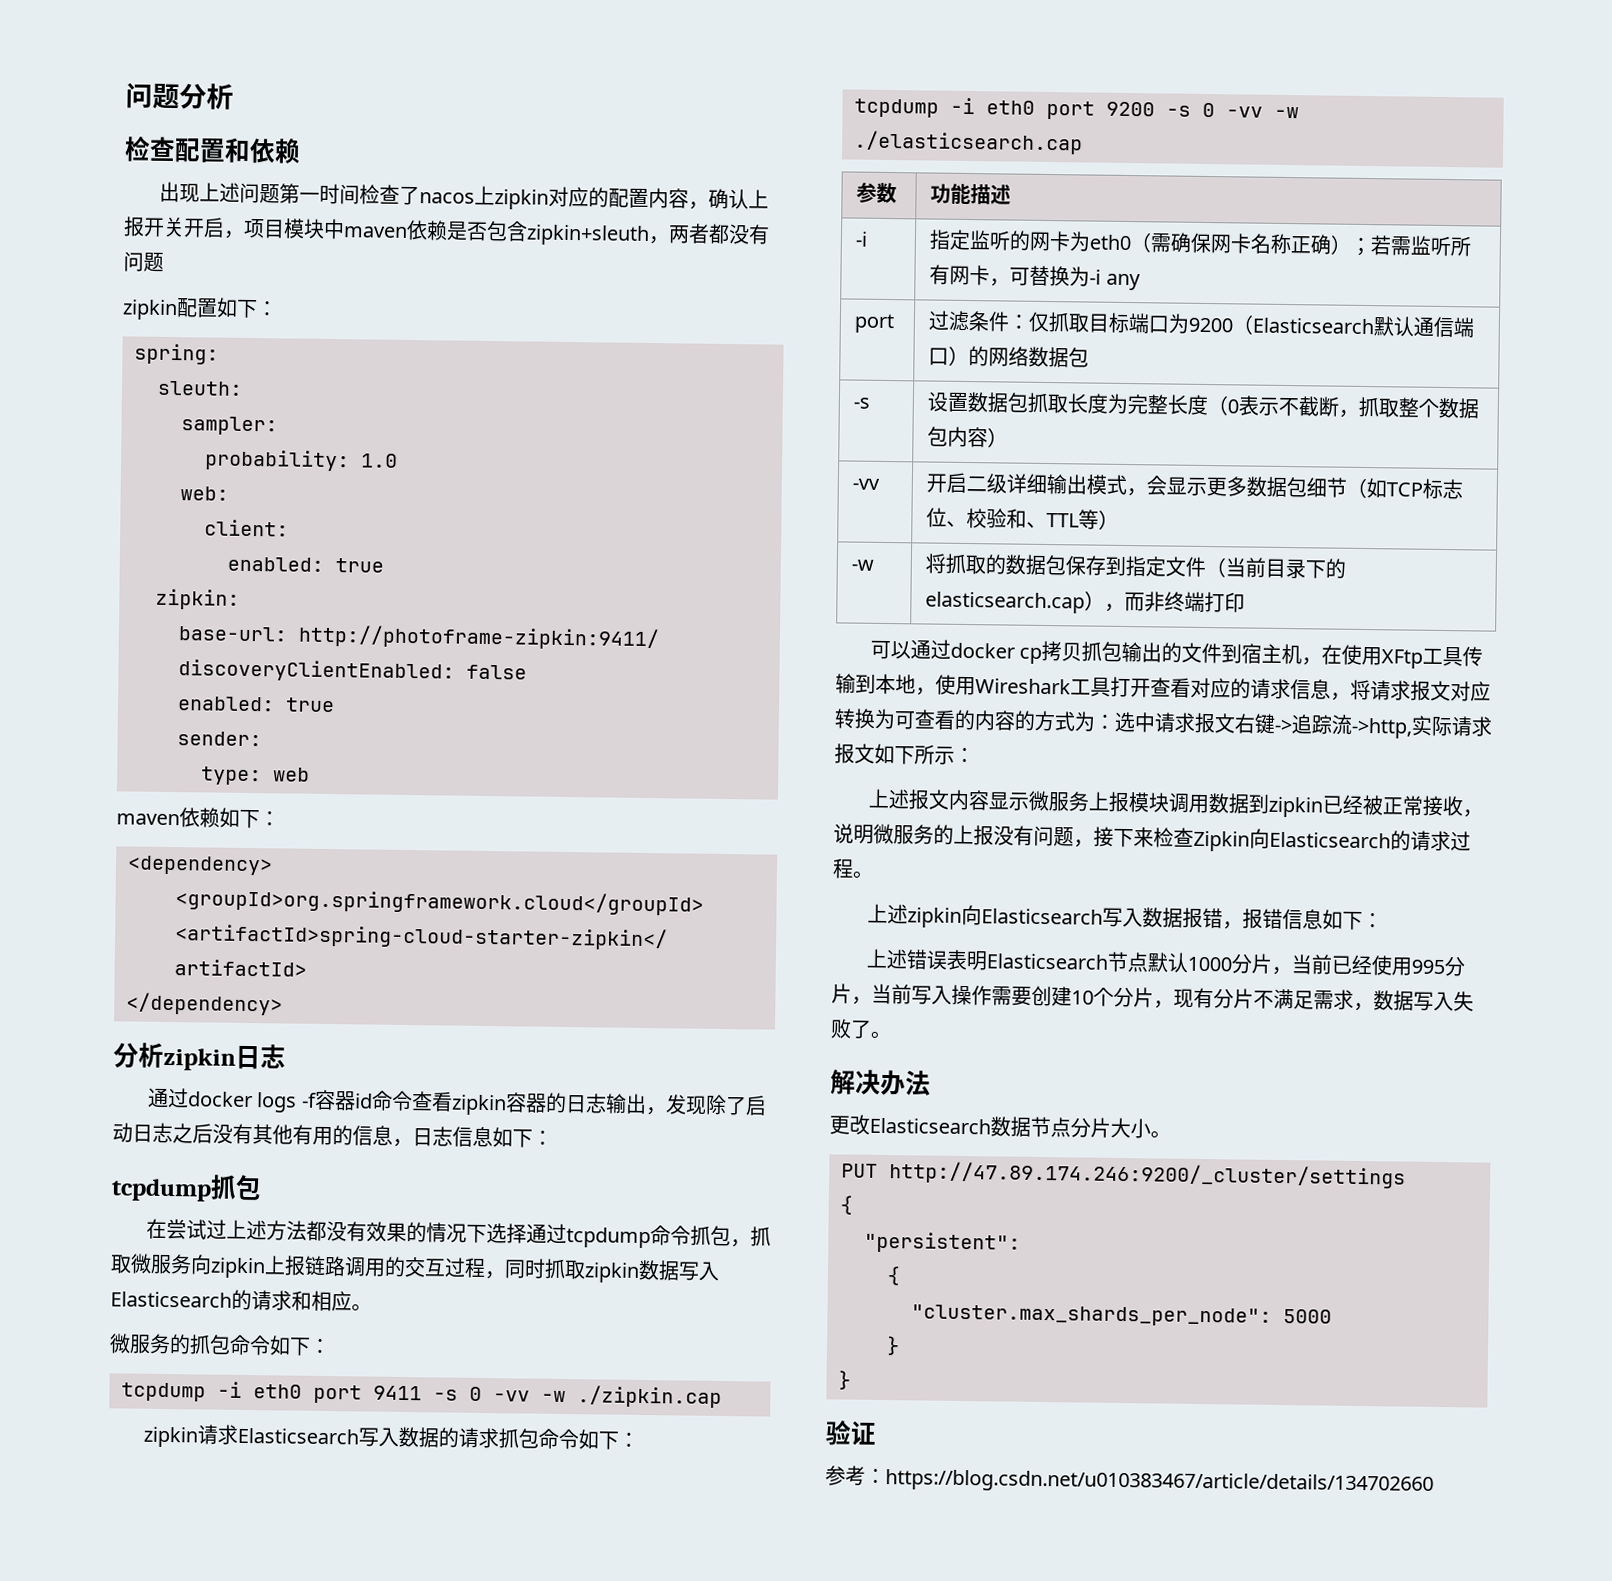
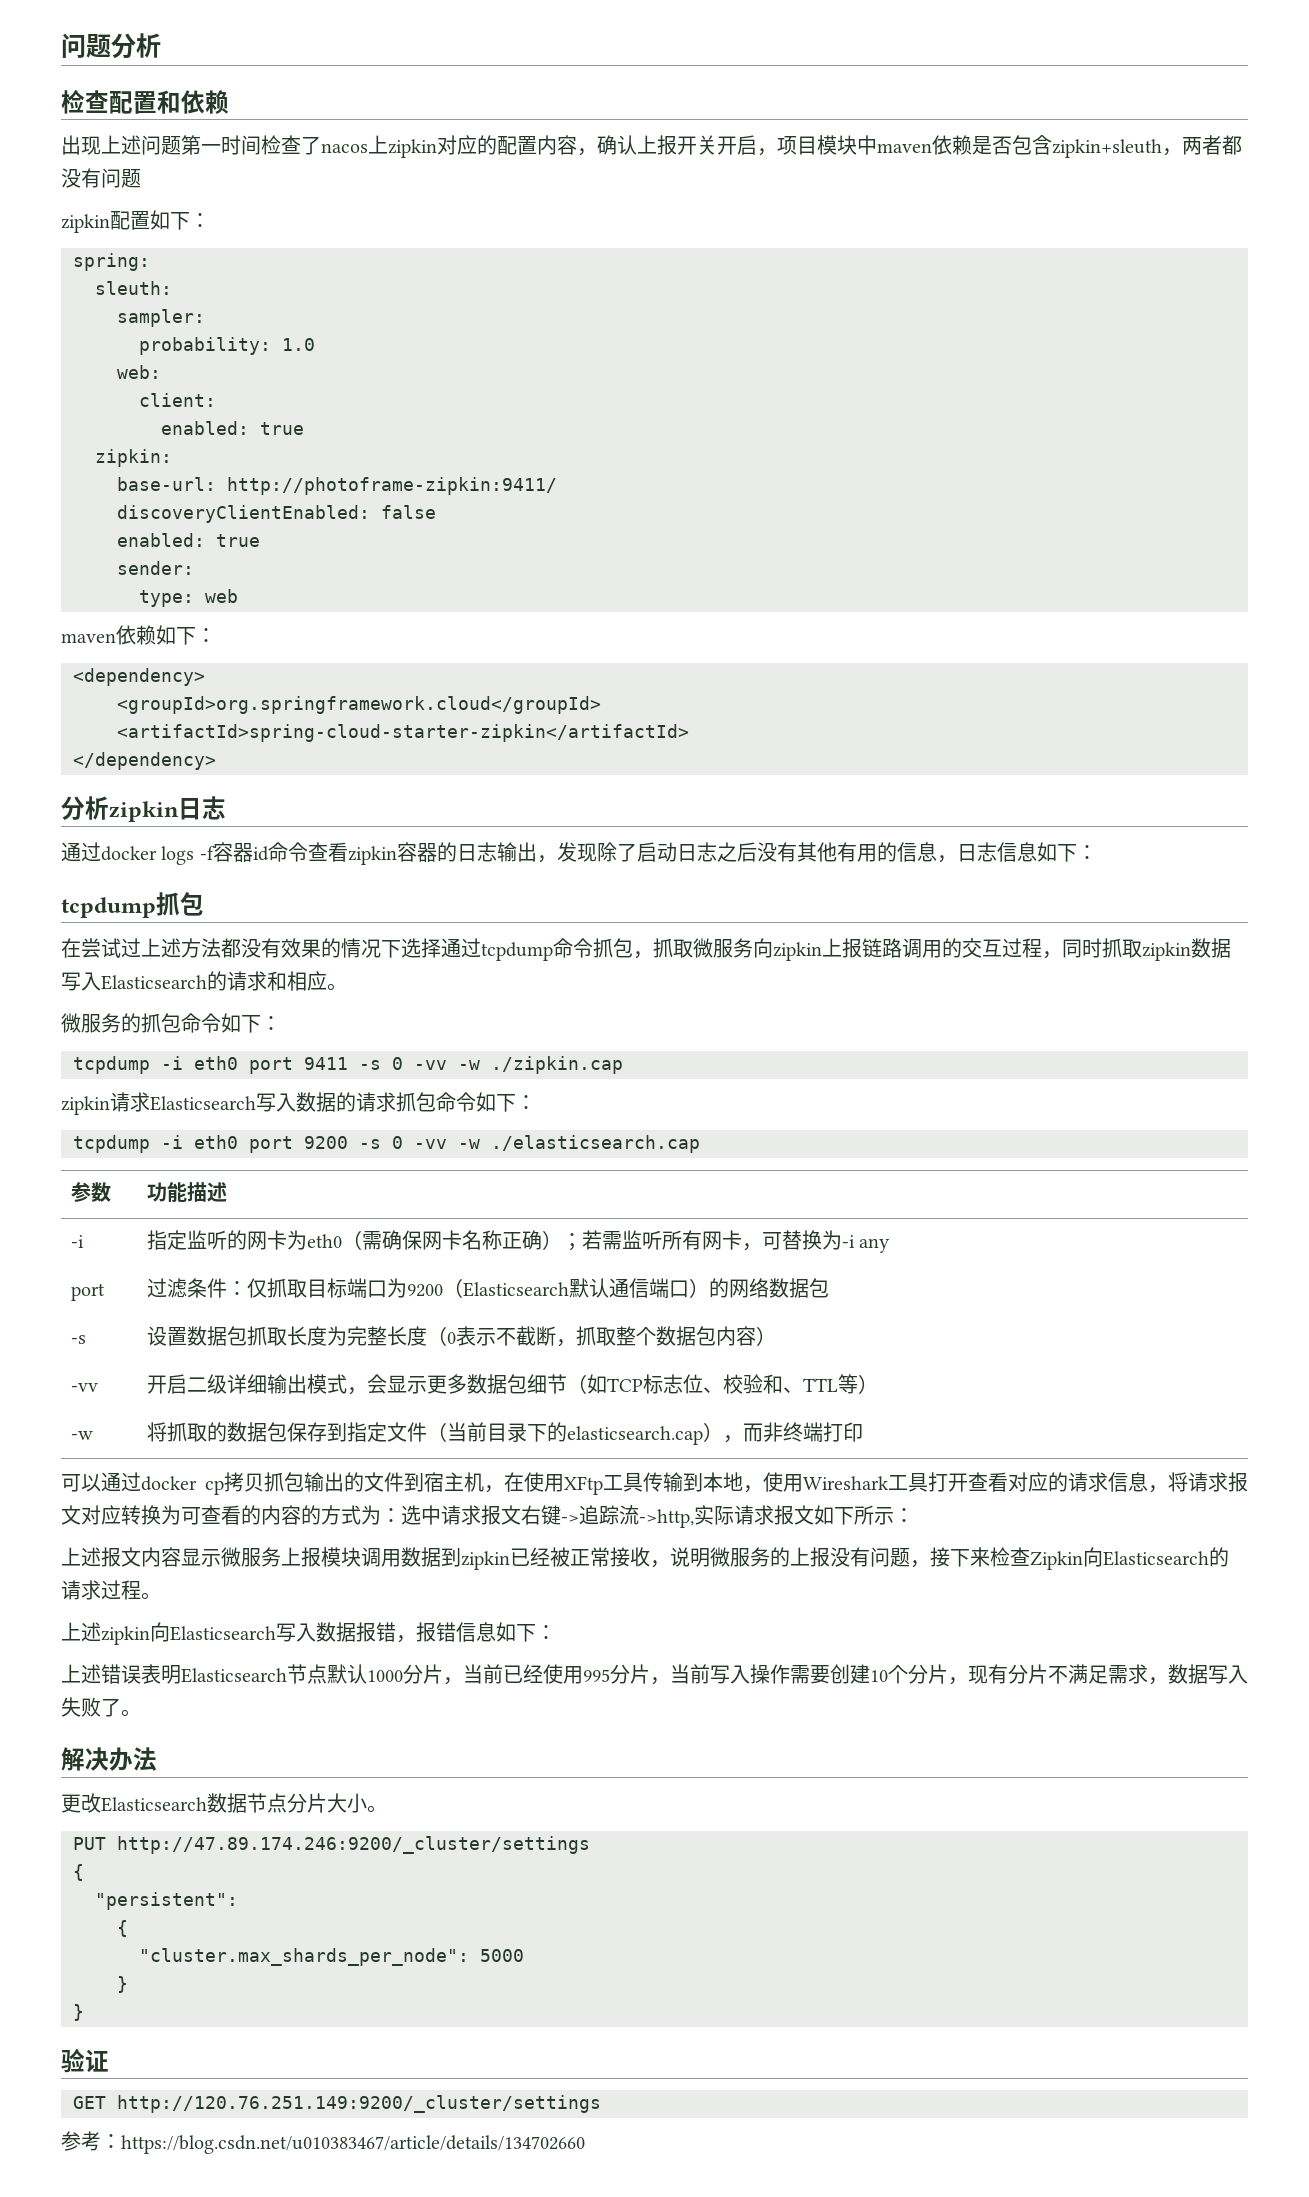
(877, 1433) none -> [73,2095,601,2113] // GET http://120.76.251.149:9200/_cluster/settings

